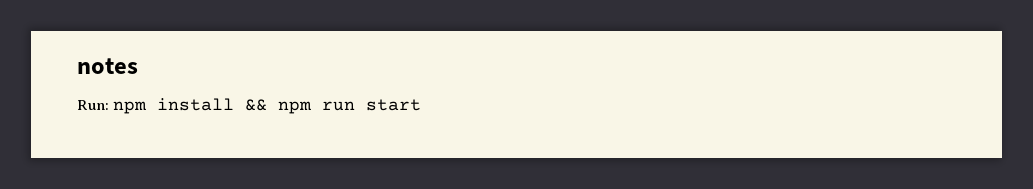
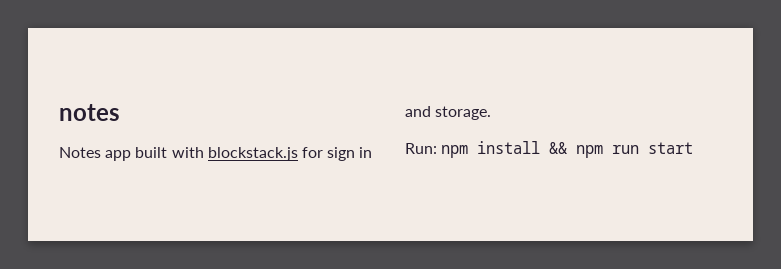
(138, 66) none -> [59,147,373,161] [405,106,492,120] // Notes app built with blockstack.js for sign in and storage.

